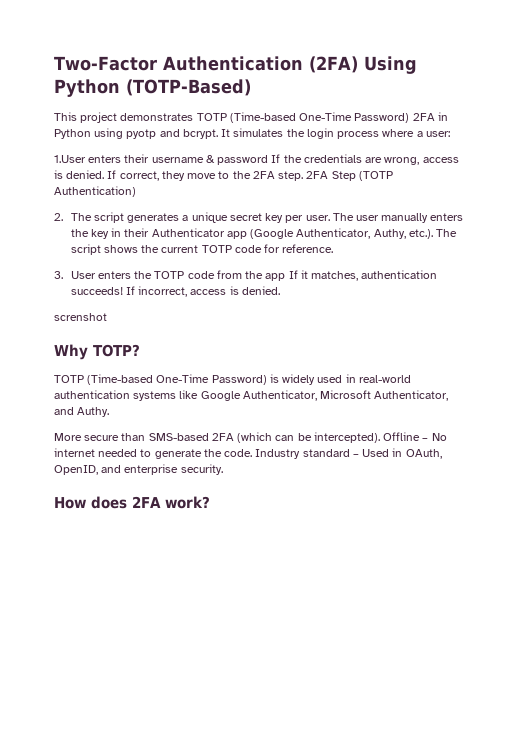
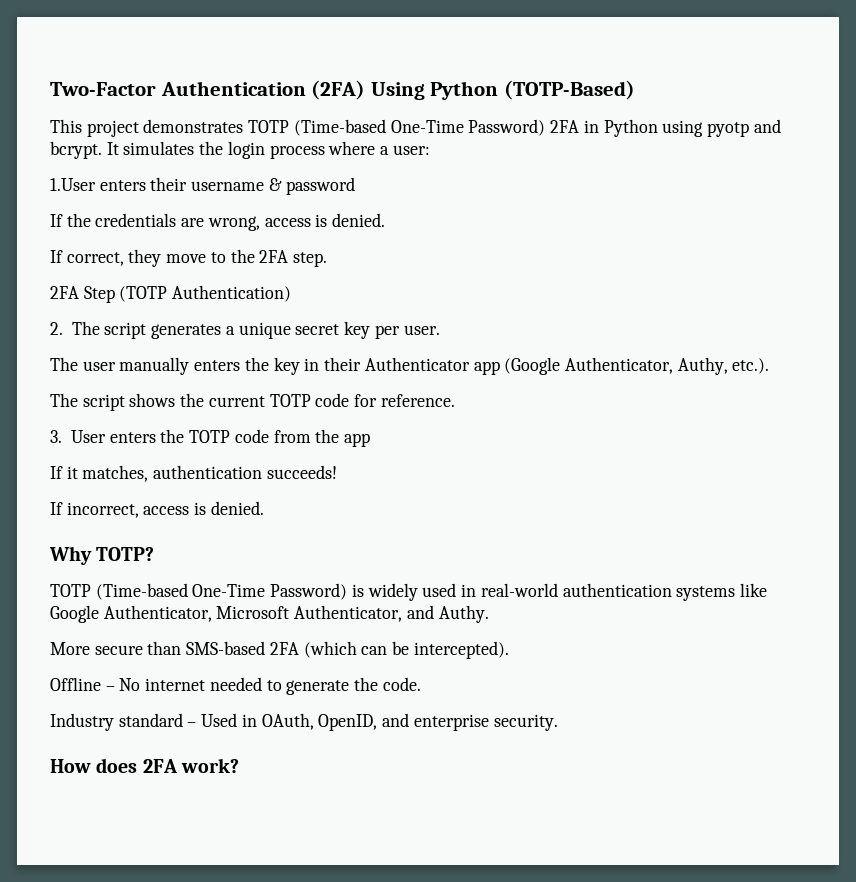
(269, 160) none -> (355, 186) //
(105, 174) none -> (386, 220) //
(304, 176) none -> (328, 259) //
(330, 218) none -> (440, 330) //
(433, 234) none -> (770, 366) //
(286, 277) none -> (370, 440) //
(123, 291) none -> (337, 472) //
[54,313,107,321] // screnshot -> (264, 508) none
(380, 437) none -> (509, 650) //
(253, 453) none -> (421, 684) //

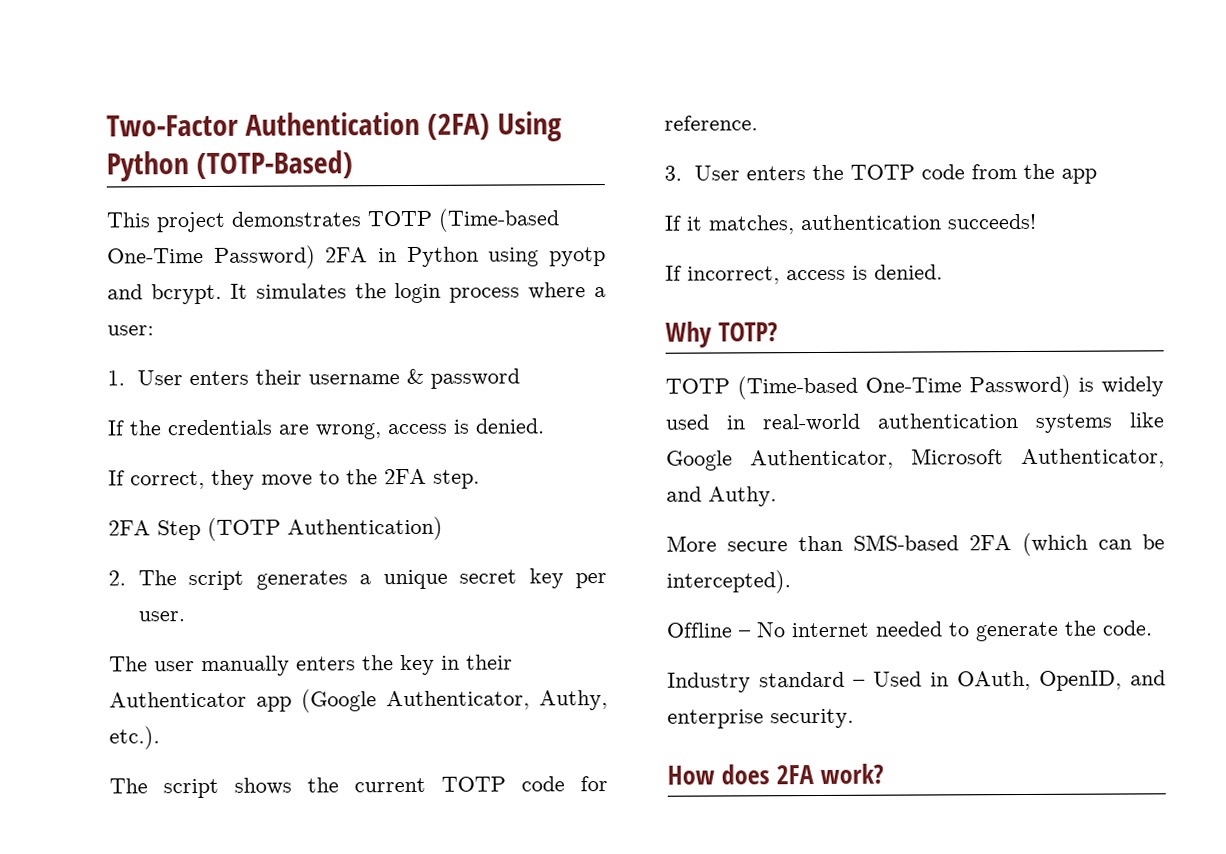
[50,178,96,191] 1.User -> [107,370,183,386] 1. User

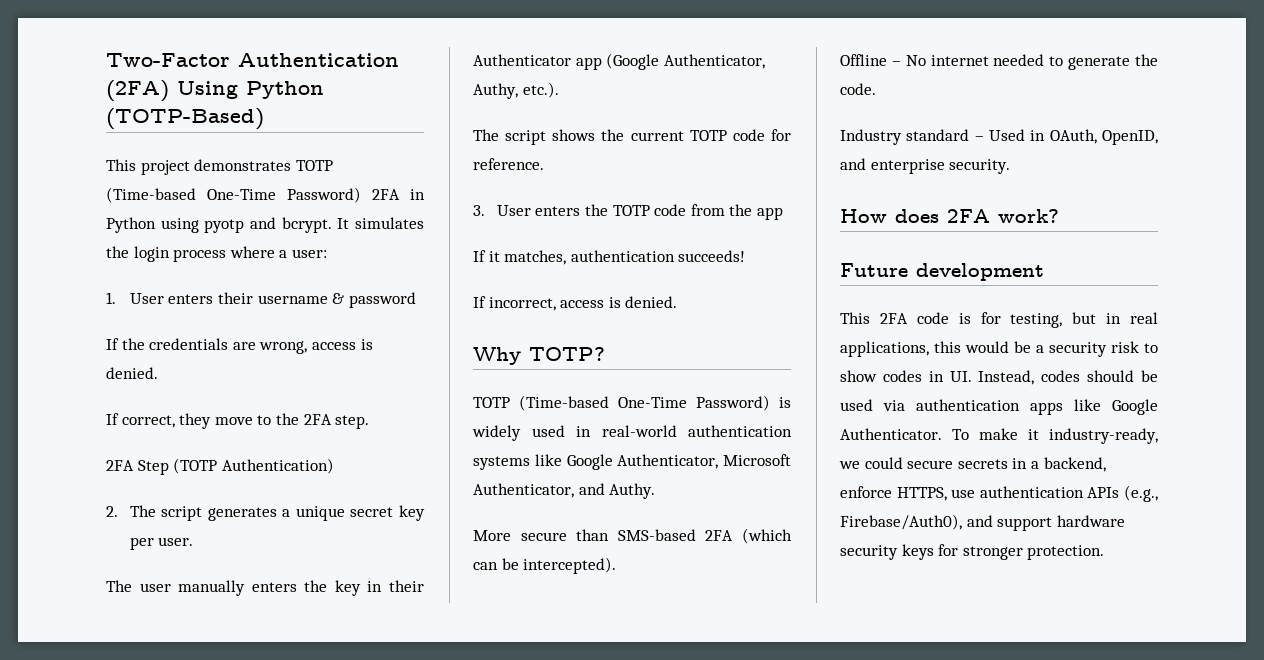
(885, 773) none -> [840,263,1044,281] [840,312,1158,328] [840,341,1158,357] [840,370,1158,385] [840,399,1158,415] [840,428,1158,444] [839,457,1106,472] [840,485,1158,502] [840,514,1125,531] [840,544,1105,560] // Future development // This 2FA code is for testing, but in real applications, this would be a security risk to show codes in UI. Instead, codes should be used via authentication apps like Google Authenticator. To make it industry-ready, we could secure secrets in a backend, enforce HTTPS, use authentication APIs (e.g., Firebase/Auth0), and support hardware security keys for stronger protection.

